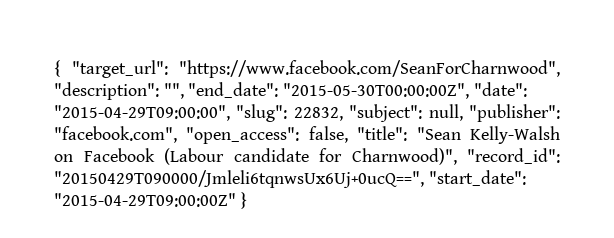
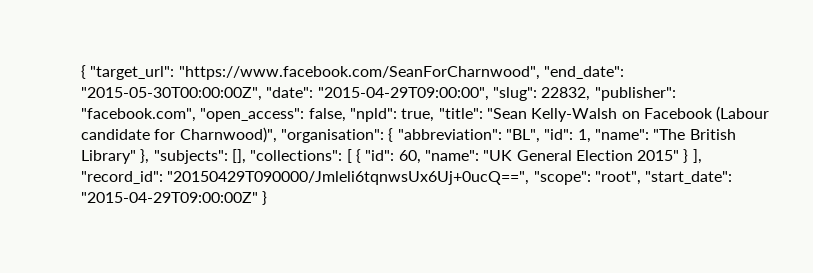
[54,82,184,100] "description": "", -> (540, 73) none
[349,104,463,122] "subject": null, -> (591, 94) none
(348, 134) none -> [349,108,435,122] "npld": true,
[467,148,560,164] [54,170,424,188] "record_id": "20150429T090000/Jmleli6tqnwsUx6Uj+0ucQ==", -> [280,128,736,143] [81,149,702,164] [81,171,641,185] "organisation": { "abbreviation": "BL", "id": 1, "name": "The British Library" }, "subjects": [], "collections": [ { "id": 60, "name": "UK General Election 2015" } ], "record_id": "20150429T090000/Jmleli6tqnwsUx6Uj+0ucQ==", "scope": "root",

